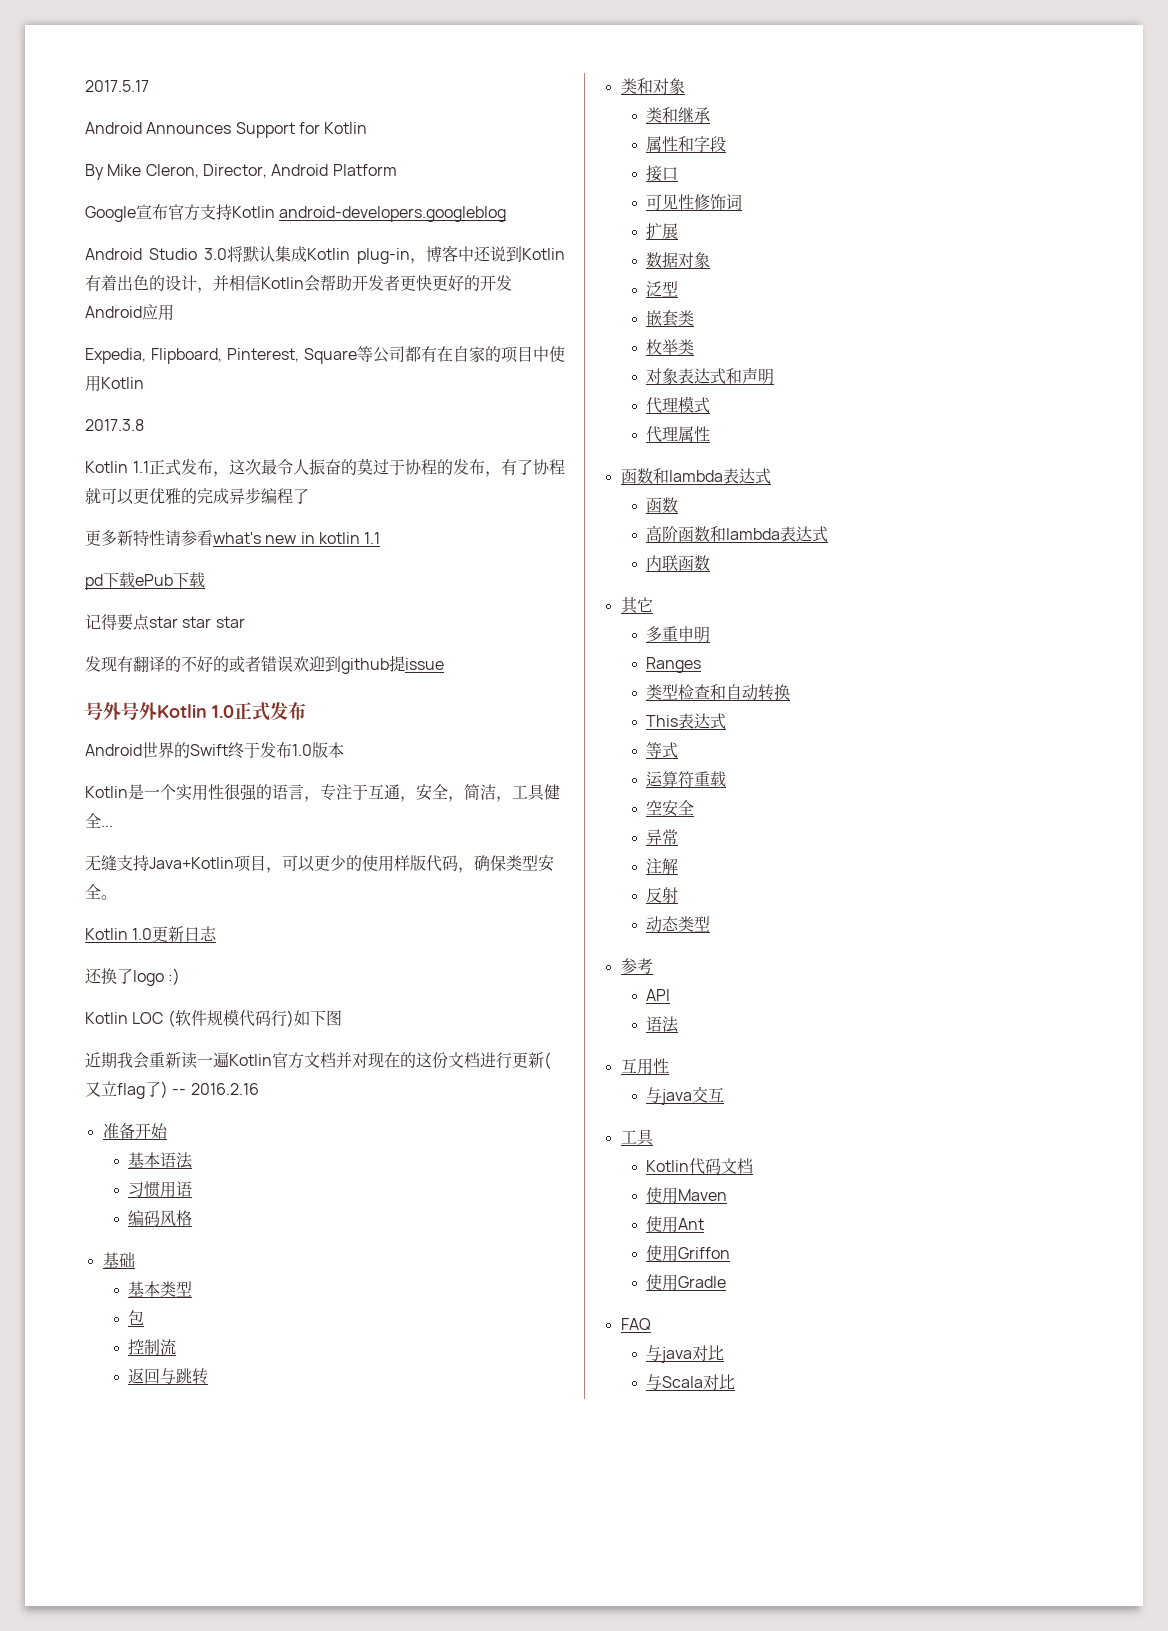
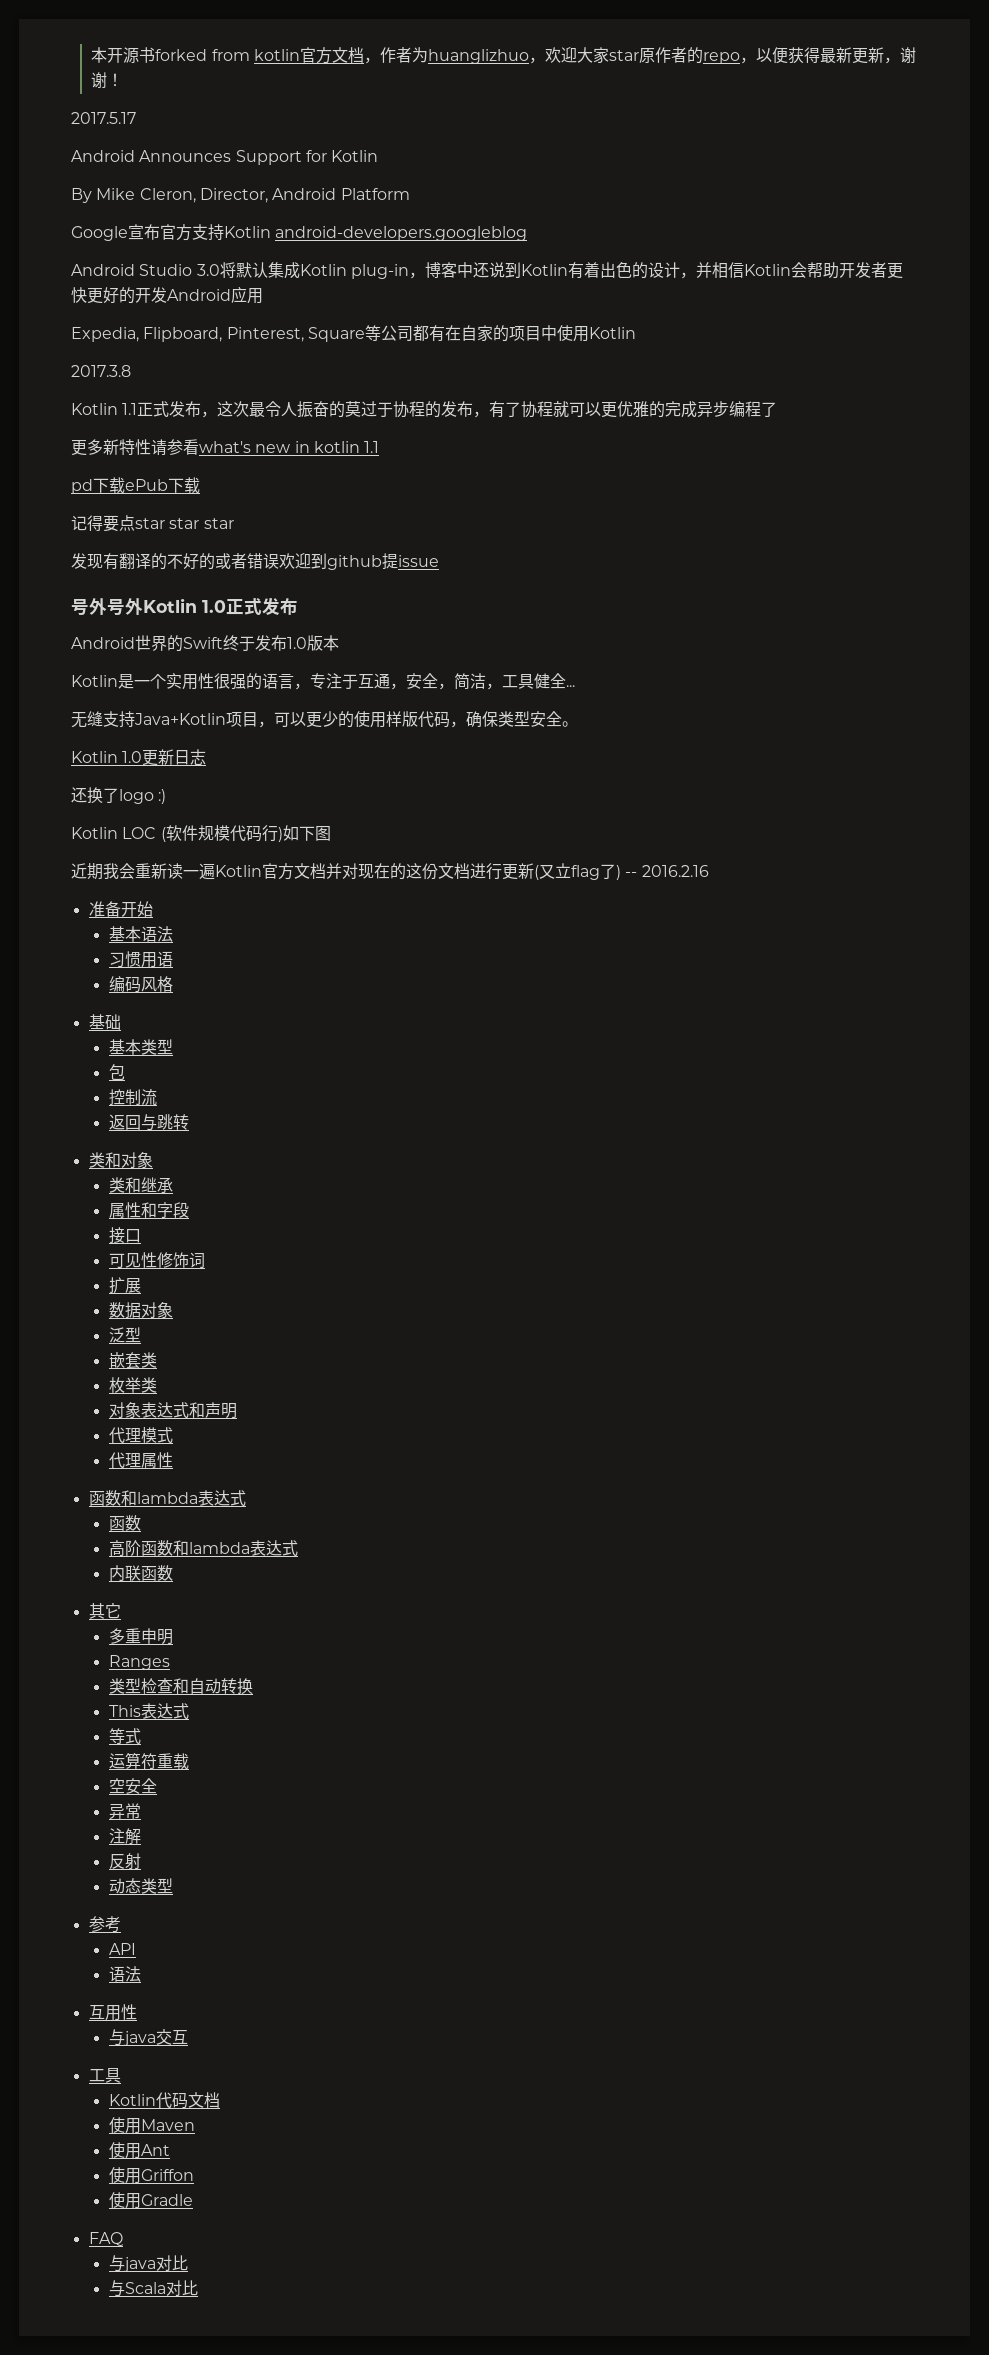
(85, 86) none -> [91,47,916,64] [91,72,124,88] 本开源书forked from kotlin官方文档，作者为huanglizhuo，欢迎大家star原作者的repo，以便获得最新更新，谢谢！ //

